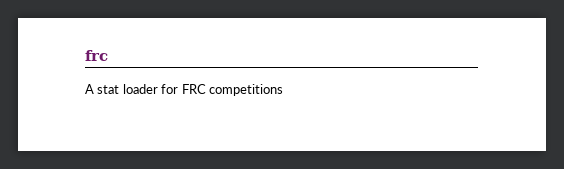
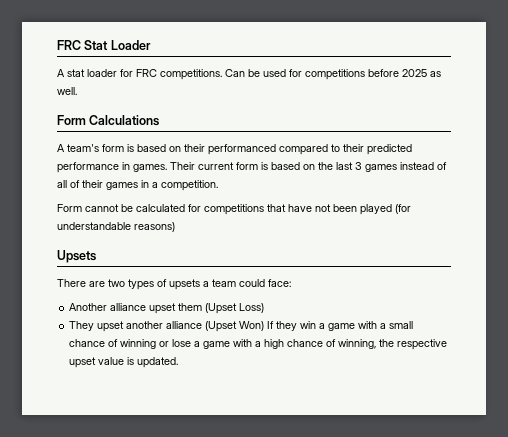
[85,50,108,61] frc -> [57,40,151,50] FRC Stat Loader
[208,84,283,96] competitions -> [160,69,441,80] [57,87,77,95] [57,115,160,126] [57,144,412,155] [57,162,447,173] [57,180,218,191] [57,204,411,215] [57,222,175,232] [57,250,96,263] [57,279,291,290] [69,303,265,314] [69,321,414,332] [69,339,448,350] [69,357,179,368] competitions. Can be used for competitions before 2025 as well. // Form Calculations // A team's form is based on their performanced compared to their predicted performance in games. Their current form is based on the last 3 games instead of all of their games in a competition. // Form cannot be calculated for competitions that have not been played (for understandable reasons) // Upsets // There are two types of upsets a team could face: // Another alliance upset them (Upset Loss) // They upset another alliance (Upset Won) If they win a game with a small chance of winning or lose a game with a high chance of winning, the respective upset value is updated.

